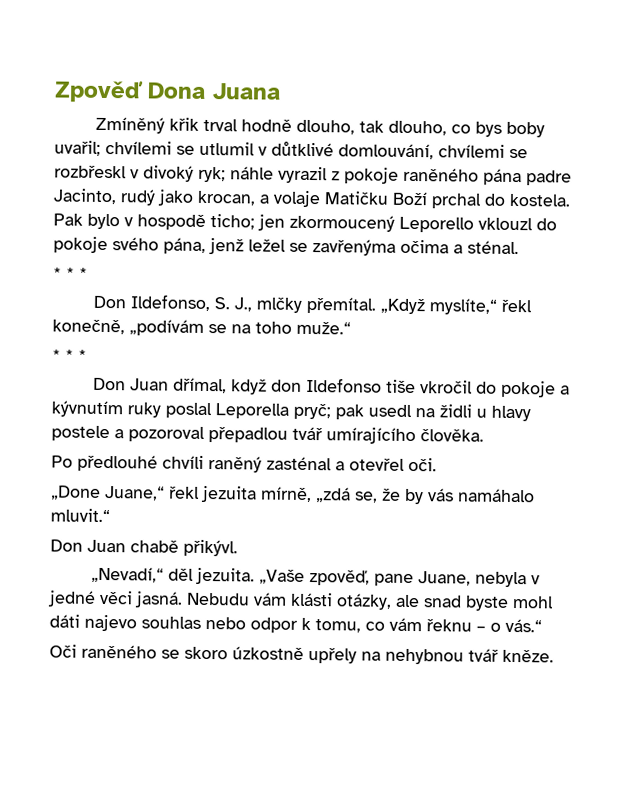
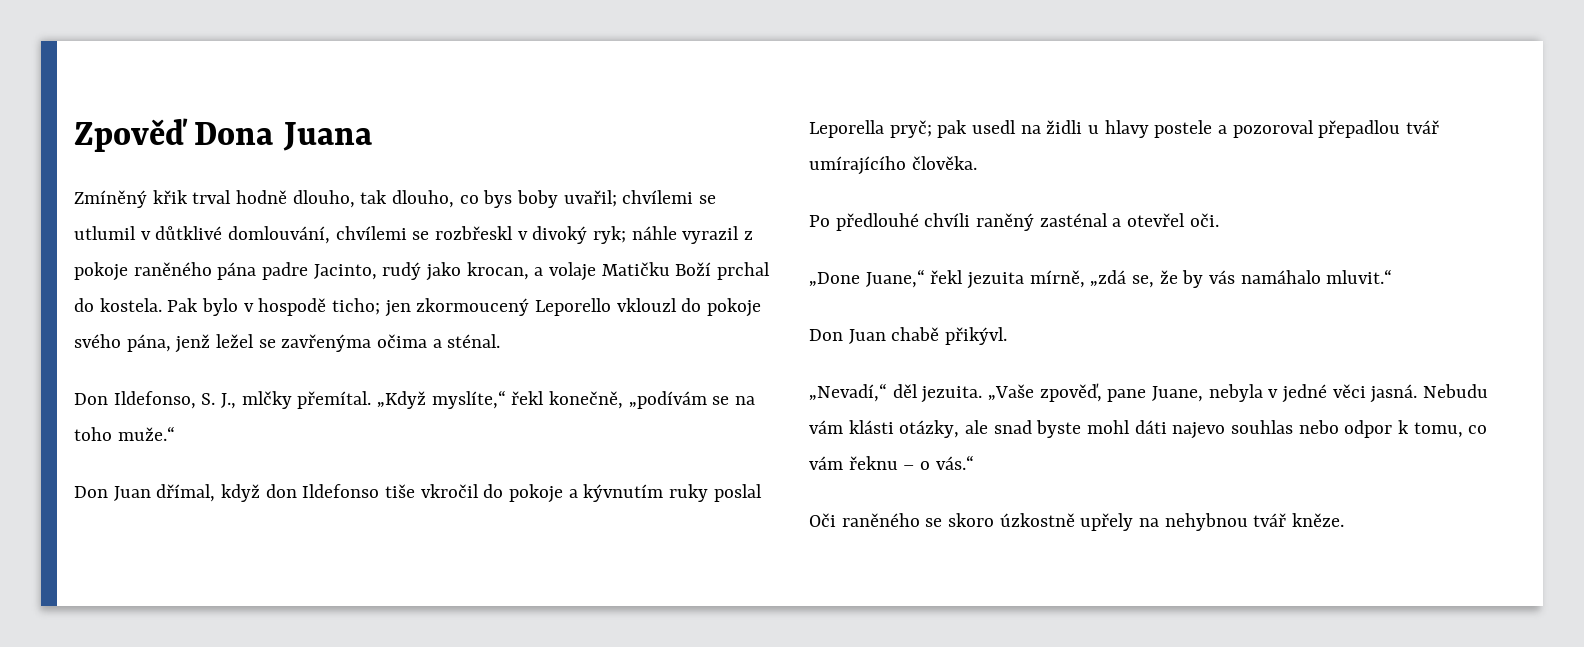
[53,267,88,280] // * * * -> (501, 341) none
[52,349,87,362] // * * * -> (175, 433) none

